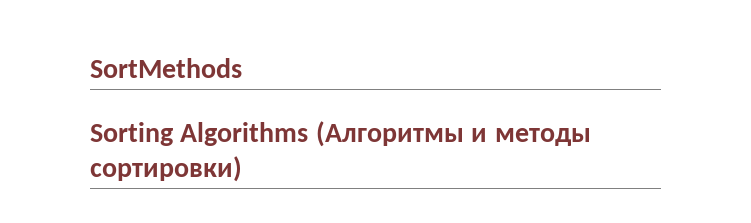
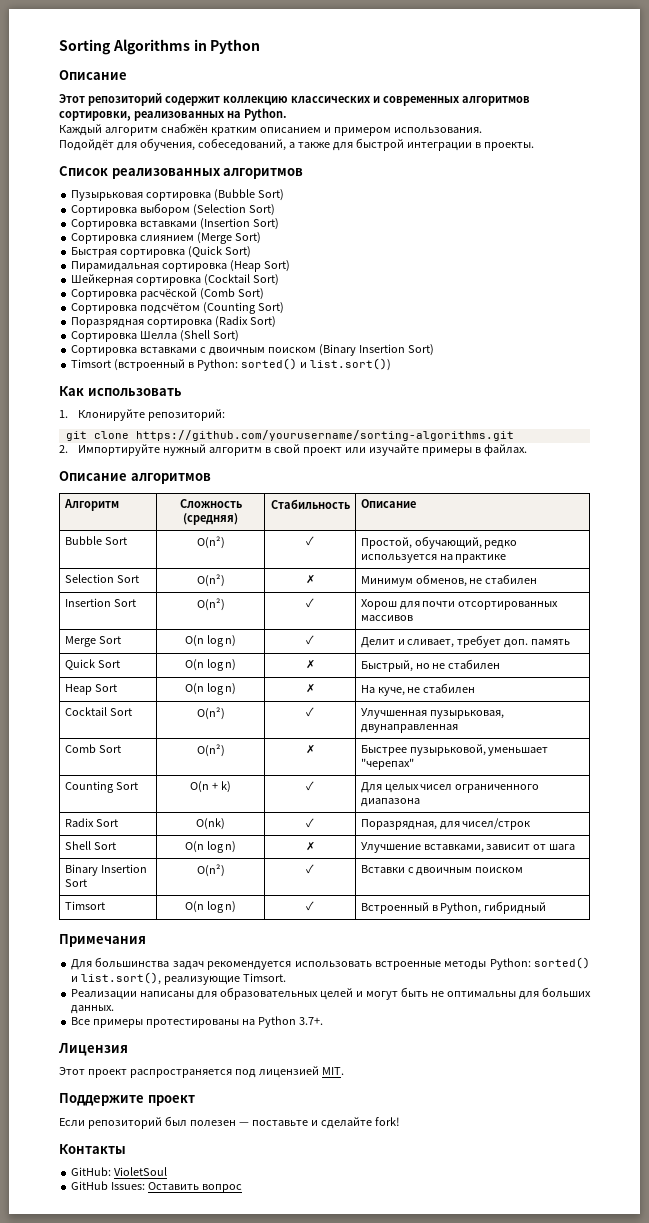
[90,58,242,78] SortMethods // -> (59, 47) none
[315,121,591,147] [90,156,242,182] (Алгоритмы и методы сортировки) -> [193,39,261,54] [59,70,127,80] [59,93,530,106] [59,108,287,121] [59,123,482,136] [59,138,534,151] [59,166,304,179] [71,189,285,201] [71,203,276,216] [71,218,280,230] [71,232,262,244] [71,246,252,258] [71,260,291,272] [71,274,280,286] [71,288,265,300] [71,302,285,314] [71,316,277,328] [71,330,240,342] [71,344,434,356] [71,358,391,371] [59,386,182,396] [59,409,226,421] [65,430,514,441] [59,444,527,456] [59,471,211,484] [63,499,119,511] [179,499,242,508] [183,513,238,525] [270,499,350,509] [360,499,416,508] [64,536,127,545] [196,536,225,549] [306,536,314,546] [360,536,518,549] [360,554,507,563] [64,574,139,583] [196,574,225,587] [305,574,315,584] [360,574,538,587] [64,598,136,607] [196,598,225,611] [306,598,314,608] [360,599,559,610] [360,615,413,621] [64,636,121,647] [184,635,237,647] [306,635,314,645] [360,635,571,648] [64,659,120,670] [184,659,237,671] [305,659,315,669] [360,659,501,672] [64,684,117,695] [184,683,237,695] [305,683,315,693] [360,683,476,696] [64,707,132,716] [196,707,225,720] [306,707,314,717] [360,708,504,719] [360,724,458,733] [64,744,121,753] [196,744,225,757] [305,744,315,754] [360,744,549,756] [360,758,414,770] [64,781,138,793] [190,781,231,793] [306,781,314,791] [360,782,540,793] [360,798,420,807] [64,818,118,827] [195,818,225,830] [306,818,314,828] [360,818,531,830] [64,841,116,850] [184,841,237,853] [305,841,315,851] [360,842,576,853] [64,864,147,876] [64,879,87,887] [196,864,225,877] [306,864,314,874] [360,865,524,876] [64,901,105,910] [184,901,237,913] [306,901,314,911] [360,901,547,914] [59,934,146,947] [71,957,590,970] [71,972,287,985] [71,987,592,1000] [71,1005,115,1014] [71,1016,323,1028] [58,1043,128,1056] [59,1066,344,1078] [59,1093,195,1106] [59,1116,400,1129] [59,1144,126,1154] [71,1167,168,1176] [71,1181,243,1193] in Python // Описание // Этот репозиторий содержит коллекцию классических и современных алгоритмов сортировки, реализованных на Python. // Каждый алгоритм снабжён кратким описанием и примером использования. // Подойдёт для обучения, собеседований, а также для быстрой интеграции в проекты. // Список реализованных алгоритмов // Пузырьковая сортировка (Bubble Sort) // Сортировка выбором (Selection Sort) // Сортировка вставками (Insertion Sort) // Сортировка слиянием (Merge Sort) // Быстрая сортировка (Quick Sort) // Пирамидальная сортировка (Heap Sort) // Шейкерная сортировка (Cocktail Sort) // Сортировка расчёской (Comb Sort) // Сортировка подсчётом (Counting Sort) // Поразрядная сортировка (Radix Sort) // Сортировка Шелла (Shell Sort) // Сортировка вставками с двоичным поиском (Binary Insertion Sort) // Timsort (встроенный в Python: sorted() и list.sort()) // Как использовать // 1. Клонируйте репозиторий: // git clone https://github.com/yourusername/sorting-algorithms.git // 2. Импортируйте нужный алгоритм в свой проект или изучайте примеры в файлах. // Описание алгоритмов // Алгоритм | Сложность (средняя) | Стабильность | Описание // Bubble Sort | O(n²) | ✓ | Простой, обучающий, редко используется на практике // Selection Sort | O(n²) | ✗ | Минимум обменов, не стабилен // Insertion Sort | O(n²) | ✓ | Хорош для почти отсортированных массивов // Merge Sort | O(n log n) | ✓ | Делит и сливает, требует доп. память // Quick Sort | O(n log n) | ✗ | Быстрый, но не стабилен // Heap Sort | O(n log n) | ✗ | На куче, не стабилен // Cocktail Sort | O(n²) | ✓ | Улучшенная пузырьковая, двунаправленная // Comb Sort | O(n²) | ✗ | Быстрее пузырьковой, уменьшает "черепах" // Counting Sort | O(n + k) | ✓ | Для целых чисел ограниченного диапазона // Radix Sort | O(nk) | ✓ | Поразрядная, для чисел/строк // Shell Sort | O(n log n) | ✗ | Улучшение вставками, зависит от шага // Binary Insertion Sort | O(n²) | ✓ | Вставки с двоичным поиском // Timsort | O(n log n) | ✓ | Встроенный в Python, гибридный // Примечания // Для большинства задач рекомендуется использовать встроенные методы Python: sorted() и list.sort(), реализующие Timsort. // Реализации написаны для образовательных целей и могут быть не оптимальны для больших данных. // Все примеры протестированы на Python 3.7+. // Лицензия // Этот проект распространяется под лицензией MIT. // Поддержите проект // Если репозиторий был полезен — поставьте и сделайте fork! // Контакты // GitHub: VioletSoul // GitHub Issues: Оставить вопрос

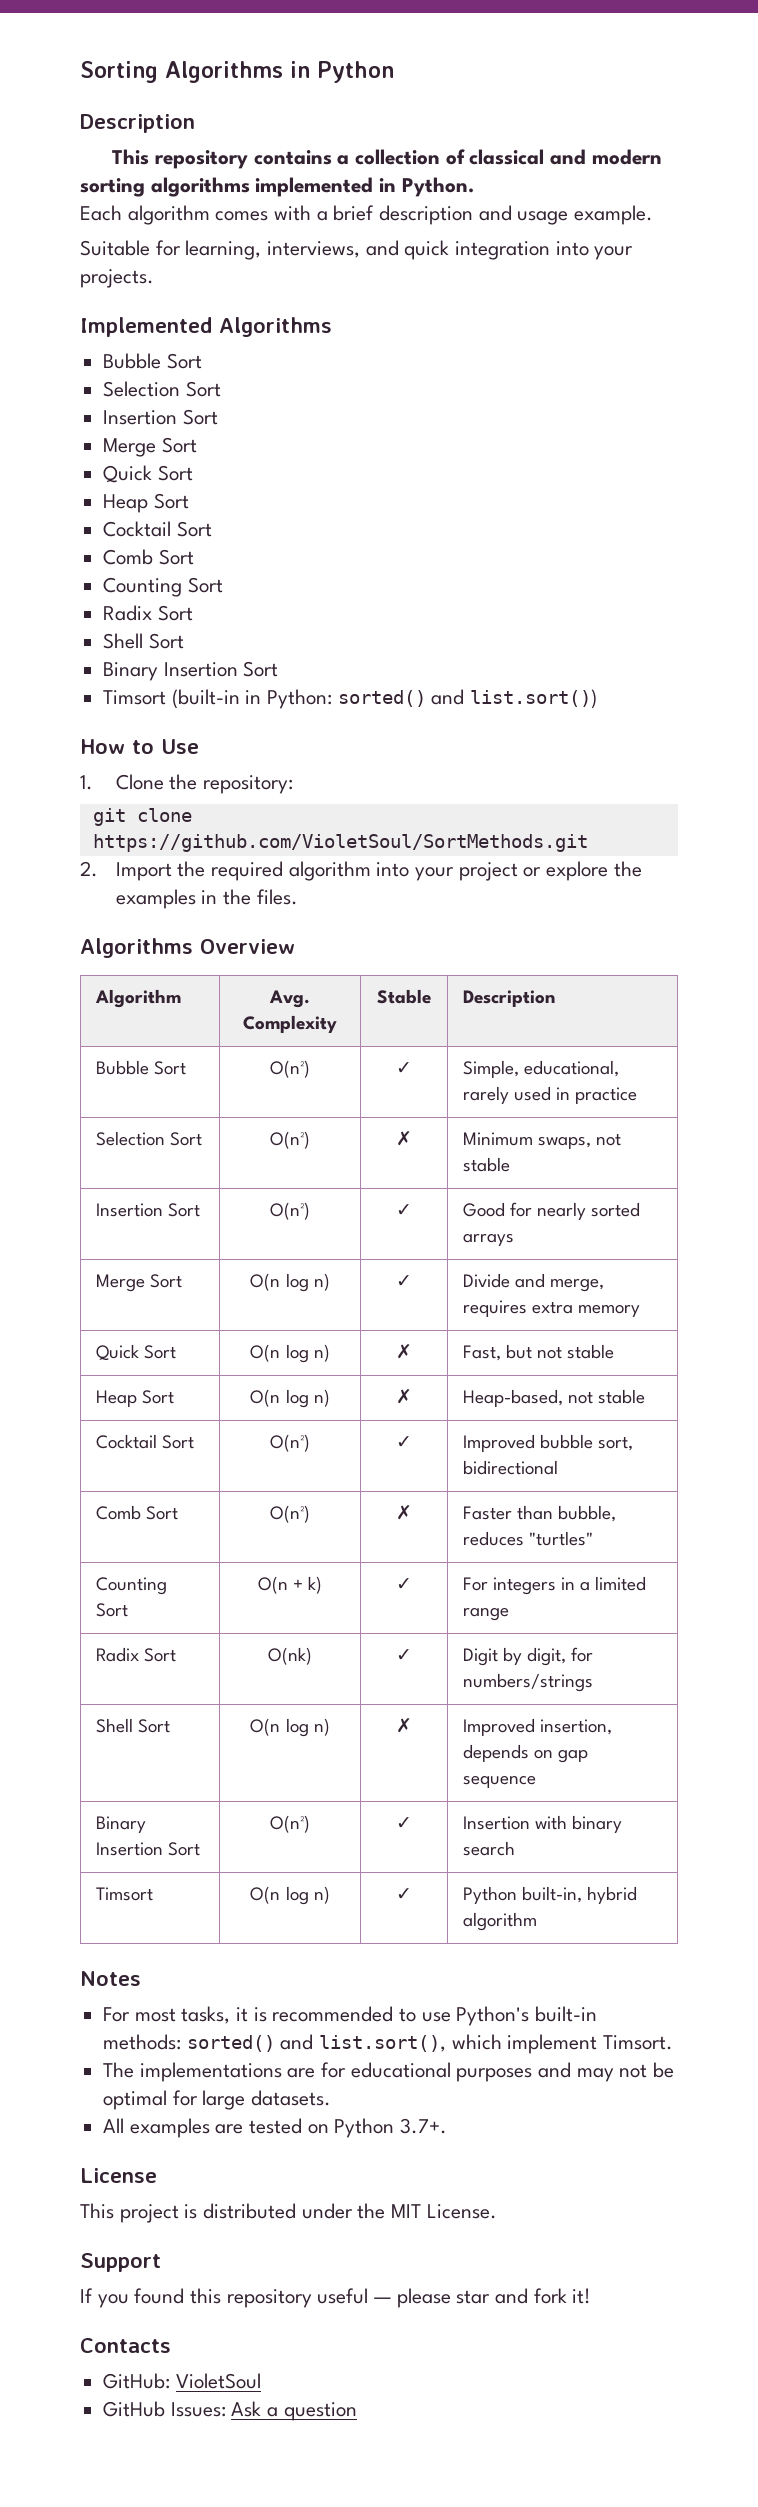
[59,70,127,80] [59,93,530,106] [59,108,287,121] [59,123,482,136] [59,138,534,151] [59,166,304,179] [71,189,285,201] [71,203,276,216] [71,218,280,230] [71,232,262,244] [71,246,252,258] [71,260,291,272] [71,274,280,286] [71,288,265,300] [71,302,285,314] [71,316,277,328] [71,330,240,342] [71,344,434,356] [71,358,307,371] Описание // Этот репозиторий содержит коллекцию классических и современных алгоритмов сортировки, реализованных на Python. // Каждый алгоритм снабжён кратким описанием и примером использования. // Подойдёт для обучения, собеседований, а также для быстрой интеграции в проекты. // Список реализованных алгоритмов // Пузырьковая сортировка (Bubble Sort) // Сортировка выбором (Selection Sort) // Сортировка вставками (Insertion Sort) // Сортировка слиянием (Merge Sort) // Быстрая сортировка (Quick Sort) // Пирамидальная сортировка (Heap Sort) // Шейкерная сортировка (Cocktail Sort) // Сортировка расчёской (Comb Sort) // Сортировка подсчётом (Counting Sort) // Поразрядная сортировка (Radix Sort) // Сортировка Шелла (Shell Sort) // Сортировка вставками с двоичным поиском (Binary Insertion Sort) // Timsort (встроенный в Python: sorted() и -> [80,114,195,133] [112,149,662,169] [80,177,474,197] [80,205,654,225] [80,240,634,260] [80,269,154,288] [80,317,332,337] [103,353,202,369] [103,381,221,397] [103,409,218,425] [103,437,197,457] [103,465,193,483] [103,493,189,513] [103,521,212,537] [103,549,194,565] [103,577,223,597] [103,605,193,621] [103,633,184,649] [103,661,279,681] [103,689,465,709] Description // This repository contains a collection of classical and modern sorting algorithms implemented in Python. // Each algorithm comes with a brief description and usage example. // Suitable for learning, interviews, and quick integration into your projects. // Implemented Algorithms // Bubble Sort // Selection Sort // Insertion Sort // Merge Sort // Quick Sort // Heap Sort // Cocktail Sort // Comb Sort // Counting Sort // Radix Sort // Shell Sort // Binary Insertion Sort // Timsort (built-in in Python: sorted() and
[59,386,182,396] [59,409,226,421] Как использовать // 1. Клонируйте репозиторий: -> [80,739,199,754] [80,774,293,794] How to Use // 1. Clone the repository:
[135,430,514,441] https://github.com/yourusername/sorting-algorithms.git -> [92,834,588,852] https://github.com/VioletSoul/SortMethods.git
[78,444,527,456] [59,471,211,484] [63,499,119,511] [179,499,242,508] [183,513,238,525] [270,499,350,509] [360,499,416,508] [64,536,127,545] [196,536,225,549] [306,536,314,546] [360,536,518,549] [360,554,507,563] Импортируйте нужный алгоритм в свой проект или изучайте примеры в файлах. // Описание алгоритмов // Алгоритм | Сложность (средняя) | Стабильность | Описание // Bubble Sort | O(n²) | ✓ | Простой, обучающий, редко используется на практике -> [115,861,642,881] [115,889,298,909] [80,938,295,958] [94,989,181,1008] [269,990,310,1008] [243,1015,337,1033] [377,989,431,1004] [462,990,555,1007] [95,1060,187,1075] [270,1060,310,1078] [396,1062,412,1074] [462,1060,620,1078] [462,1086,638,1104] Import the required algorithm into your project or explore the examples in the files. // Algorithms Overview // Algorithm | Avg. Complexity | Stable | Description // Bubble Sort | O(n²) | ✓ | Simple, educational, rarely used in practice
[360,574,538,587] [64,598,136,607] [196,598,225,611] [306,598,314,608] [360,599,559,610] [360,615,413,621] Минимум обменов, не стабилен // Insertion Sort | O(n²) | ✓ | Хорош для почти отсортированных массивов -> [462,1132,622,1149] [462,1157,510,1172] [95,1203,201,1217] [270,1202,310,1220] [396,1204,412,1216] [462,1202,641,1220] [462,1233,514,1246] Minimum swaps, not stable // Insertion Sort | O(n²) | ✓ | Good for nearly sorted arrays
[360,635,571,648] Делит и сливает, требует доп. память -> [462,1273,605,1292] [462,1300,641,1317] Divide and merge, requires extra memory
[360,659,501,672] Быстрый, но не стабилен -> [462,1344,615,1361] Fast, but not stable
[360,683,476,696] На куче, не стабилен -> [462,1389,646,1407] Heap-based, not stable
[360,708,504,719] [360,724,458,733] Улучшенная пузырьковая, двунаправленная -> [462,1434,634,1452] [462,1460,558,1475] Improved bubble sort, bidirectional
[360,744,549,756] [360,758,414,770] Быстрее пузырьковой, уменьшает "черепах" -> [462,1505,617,1522] [462,1531,594,1546] Faster than bubble, reduces "turtles"
[360,782,540,793] [360,798,420,807] Для целых чисел ограниченного диапазона -> [462,1576,647,1595] [462,1607,509,1621] For integers in a limited range
[360,818,531,830] Поразрядная, для чисел/строк -> [462,1647,594,1666] [462,1673,593,1692] Digit by digit, for numbers/strings
[360,842,576,853] Улучшение вставками, зависит от шага -> [462,1718,613,1736] [462,1744,589,1763] [462,1775,536,1788] Improved insertion, depends on gap sequence
[360,865,524,876] Вставки с двоичным поиском -> [462,1815,623,1833] [462,1841,515,1856] Insertion with binary search
[360,901,547,914] [59,934,146,947] [71,957,590,970] [71,972,287,985] [71,987,592,1000] [71,1005,115,1014] [71,1016,323,1028] [58,1043,128,1056] [59,1066,344,1078] [59,1093,195,1106] [59,1116,400,1129] [59,1144,126,1154] Встроенный в Python, гибридный // Примечания // Для большинства задач рекомендуется использовать встроенные методы Python: sorted() и list.sort(), реализующие Timsort. // Реализации написаны для образовательных целей и могут быть не оптимальны для больших данных. // Все примеры протестированы на Python 3.7+. // Лицензия // Этот проект распространяется под лицензией MIT. // Поддержите проект // Если репозиторий был полезен — поставьте и сделайте fork! // Контакты -> [462,1886,638,1904] [462,1912,537,1931] [80,1971,141,1986] [103,2006,598,2026] [103,2034,674,2054] [103,2062,675,2082] [103,2090,332,2110] [103,2118,448,2138] [80,2168,157,2183] [80,2203,497,2223] [80,2253,161,2272] [80,2288,592,2308] [80,2338,171,2353] Python built-in, hybrid algorithm // Notes // For most tasks, it is recommended to use Python's built-in methods: sorted() and list.sort(), which implement Timsort. // The implementations are for educational purposes and may not be optimal for large datasets. // All examples are tested on Python 3.7+. // License // This project is distributed under the MIT License. // Support // If you found this repository useful — please star and fork it! // Contacts
[148,1182,243,1193] Оставить вопрос -> [231,2401,357,2421] Ask a question

